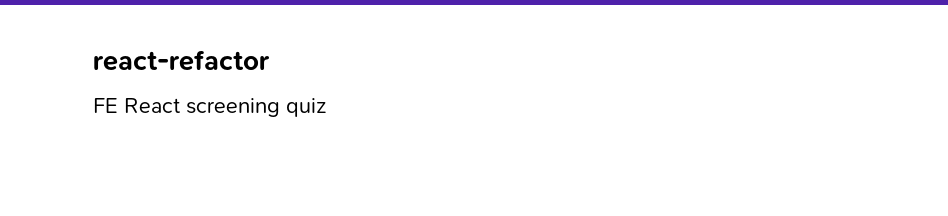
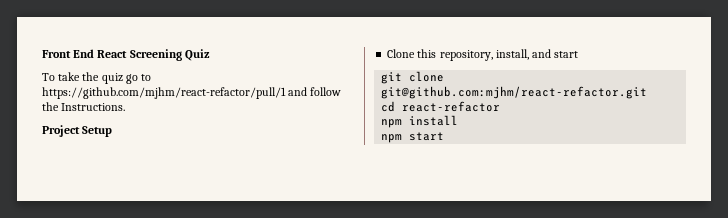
[93,50,270,71] [93,98,326,117] react-refactor // FE React screening quiz -> [42,49,210,61] [42,72,152,84] [42,87,342,99] [42,102,126,111] [42,125,113,137] [387,49,579,61] [381,71,445,84] [381,86,648,99] [381,101,501,112] [381,115,459,128] [381,132,445,143] Front End React Screening Quiz // To take the quiz go to https://github.com/mjhm/react-refactor/pull/1 and follow the Instructions. // Project Setup // Clone this repository, install, and start // git clone git@github.com:mjhm/react-refactor.git // cd react-refactor // npm install // npm start

